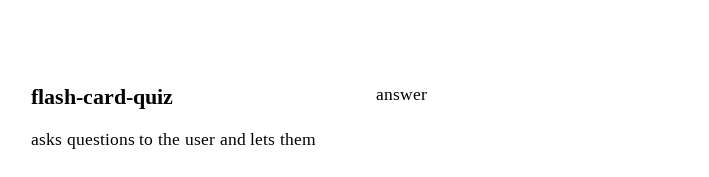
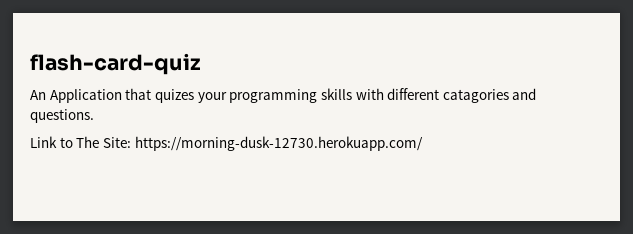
[31,133,317,149] [376,92,427,100] asks questions to the user and lets them answer -> [30,88,537,103] [30,109,94,123] [30,136,423,151] An Application that quizes your programming skills with different catagories and questions. // Link to The Site: https://morning-dusk-12730.herokuapp.com/

